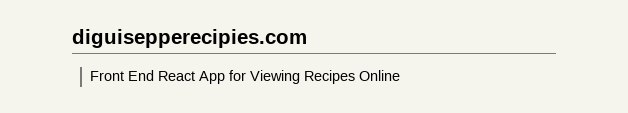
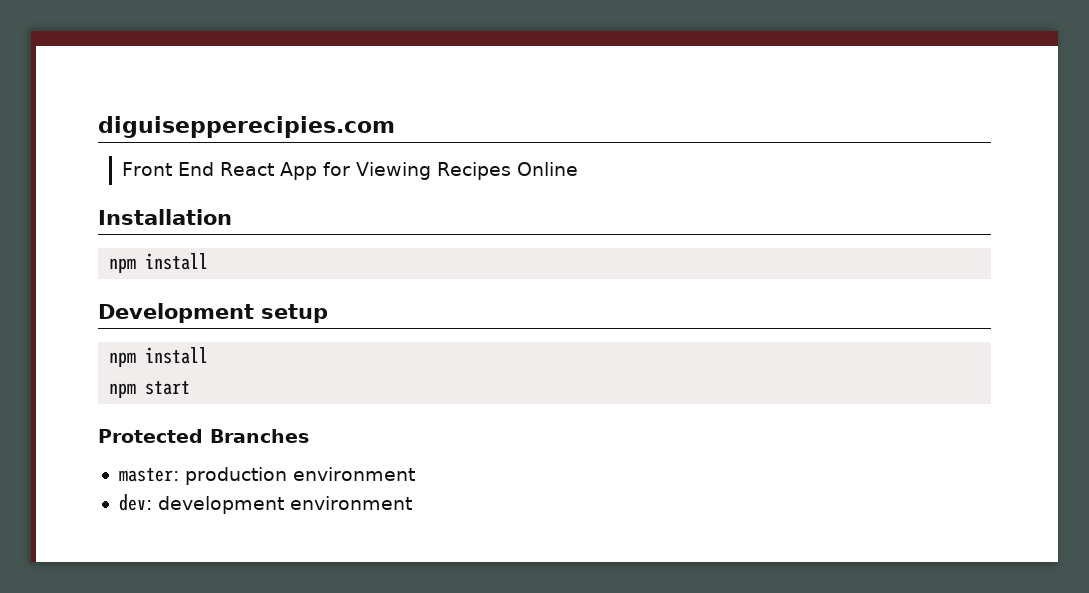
(400, 75) none -> [98,209,232,225] [109,253,209,273] [98,303,328,323] [109,347,209,367] [109,381,191,398] [98,429,309,443] [118,467,415,485] [118,494,412,514] // Installation // npm install // Development setup // npm install // npm start // Protected Branches // master: production environment // dev: development environment

